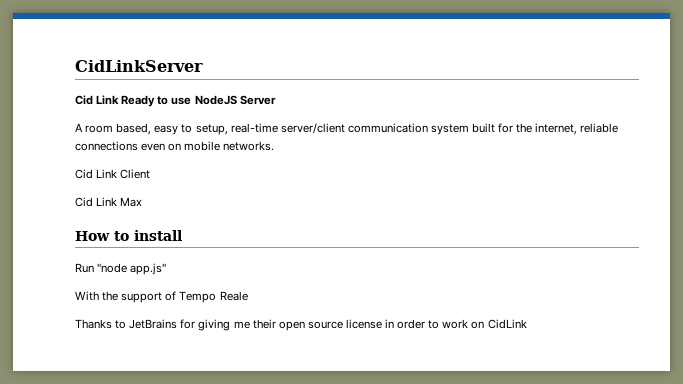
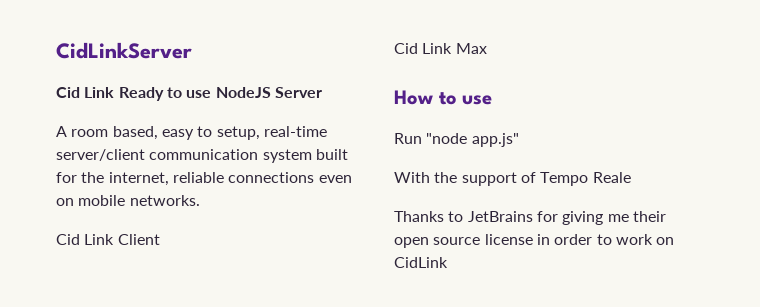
[134,230,182,241] install -> [462,95,493,105] use

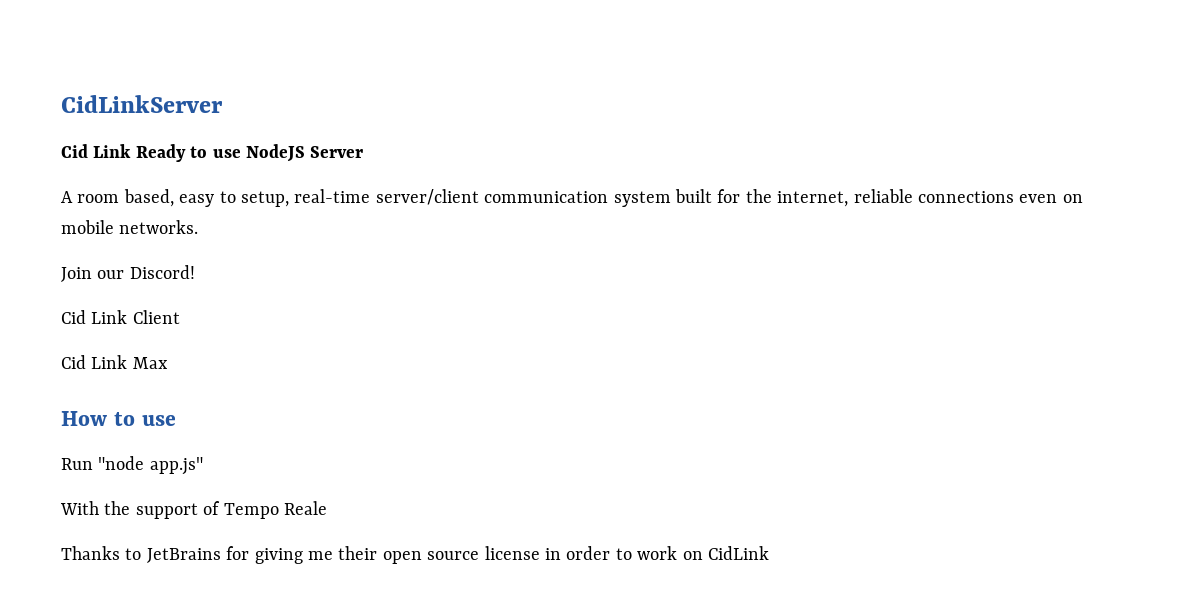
(200, 200) none -> [61,265,195,282] // Join our Discord!

